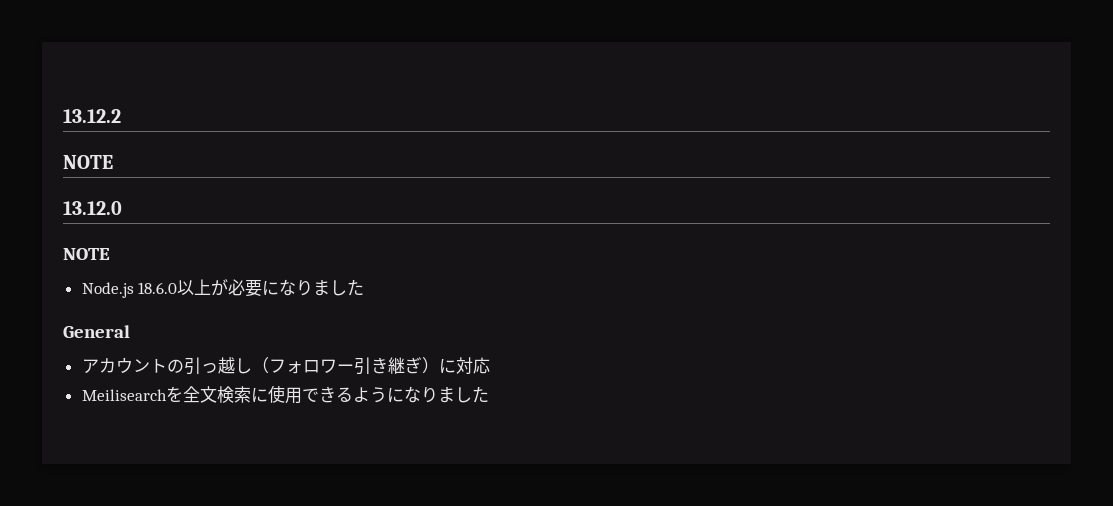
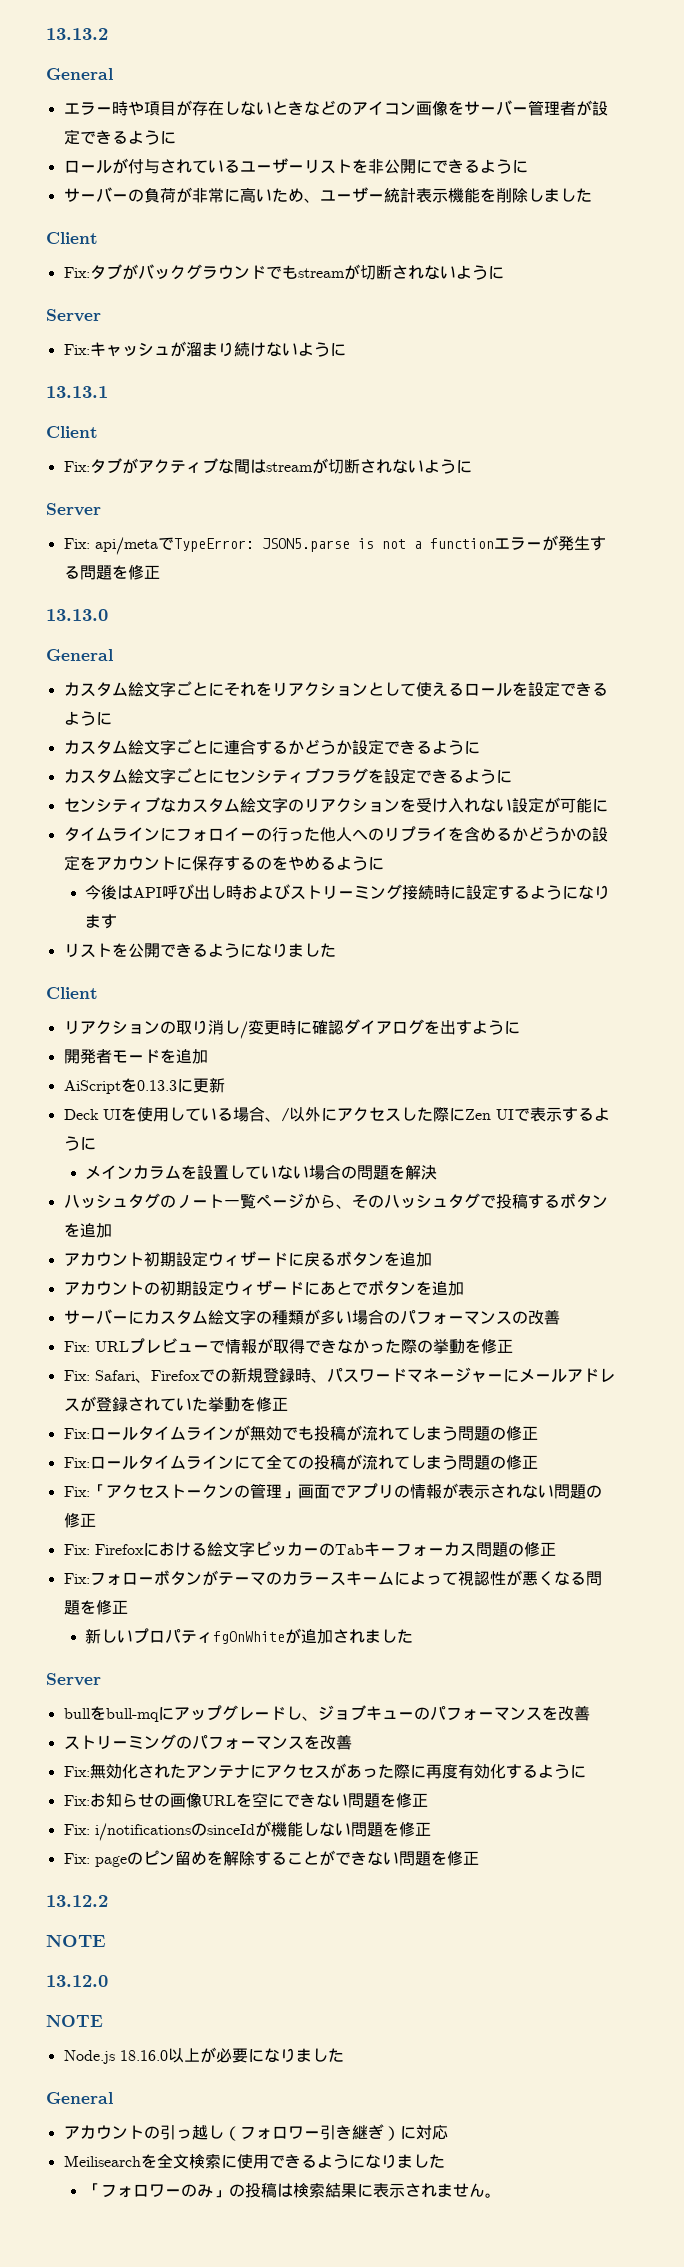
(63, 116) none -> [46,28,108,40] [46,68,113,80] [63,100,608,116] [63,129,176,145] [63,158,528,174] [63,187,592,203] [46,232,98,244] [63,264,504,280] [46,309,101,322] [63,341,346,357] [46,386,108,398] [46,426,98,438] [63,458,472,474] [46,503,101,516] [63,535,606,555] [63,564,160,580] [46,609,108,621] [46,649,113,661] [63,681,608,697] [63,711,112,726] [63,739,480,755] [63,768,512,784] [63,797,608,813] [63,826,608,842] [63,855,384,871] [84,884,610,900] [84,914,117,929] [63,943,336,958] [46,987,98,999] [63,1019,520,1039] [63,1049,208,1064] [63,1077,225,1094] [63,1106,610,1122] [63,1136,96,1151] [84,1164,437,1180] [63,1193,608,1209] [63,1223,112,1238] [63,1251,432,1267] [63,1280,464,1296] [63,1309,560,1325] [63,1338,513,1354] [63,1367,615,1383] [63,1396,288,1412] [63,1425,538,1441] [63,1454,538,1470] [63,1483,602,1499] [63,1512,96,1528] [63,1541,556,1557] [63,1570,602,1586] [63,1599,128,1615] [84,1628,413,1644] [46,1673,101,1686] [63,1705,590,1722] [63,1734,352,1750] [63,1763,586,1779] [63,1792,428,1808] [63,1821,431,1841] [63,1850,479,1867] 13.13.2 // General // エラー時や項目が存在しないときなどのアイコン画像をサーバー管理者が設定できるように // ロールが付与されているユーザーリストを非公開にできるように // サーバーの負荷が非常に高いため、ユーザー統計表示機能を削除しました // Client // Fix:タブがバックグラウンドでもstreamが切断されないように // Server // Fix:キャッシュが溜まり続けないように // 13.13.1 // Client // Fix:タブがアクティブな間はstreamが切断されないように // Server // Fix: api/metaでTypeError: JSON5.parse is not a functionエラーが発生する問題を修正 // 13.13.0 // General // カスタム絵文字ごとにそれをリアクションとして使えるロールを設定できるように // カスタム絵文字ごとに連合するかどうか設定できるように // カスタム絵文字ごとにセンシティブフラグを設定できるように // センシティブなカスタム絵文字のリアクションを受け入れない設定が可能に // タイムラインにフォロイーの行った他人へのリプライを含めるかどうかの設定をアカウントに保存するのをやめるように // 今後はAPI呼び出し時およびストリーミング接続時に設定するようになります // リストを公開できるようになりました // Client // リアクションの取り消し/変更時に確認ダイアログを出すように // 開発者モードを追加 // AiScriptを0.13.3に更新 // Deck UIを使用している場合、/以外にアクセスした際にZen UIで表示するように // メインカラムを設置していない場合の問題を解決 // ハッシュタグのノート一覧ページから、そのハッシュタグで投稿するボタンを追加 // アカウント初期設定ウィザードに戻るボタンを追加 // アカウントの初期設定ウィザードにあとでボタンを追加 // サーバーにカスタム絵文字の種類が多い場合のパフォーマンスの改善 // Fix: URLプレビューで情報が取得できなかった際の挙動を修正 // Fix: Safari、Firefoxでの新規登録時、パスワードマネージャーにメールアドレスが登録されていた挙動を修正 // Fix:ロールタイムラインが無効でも投稿が流れてしまう問題の修正 // Fix:ロールタイムラインにて全ての投稿が流れてしまう問題の修正 // Fix:「アクセストークンの管理」画面でアプリの情報が表示されない問題の修正 // Fix: Firefoxにおける絵文字ピッカーのTabキーフォーカス問題の修正 // Fix:フォローボタンがテーマのカラースキームによって視認性が悪くなる問題を修正 // 新しいプロパティfgOnWhiteが追加されました // Server // bullをbull-mqにアップグレードし、ジョブキューのパフォーマンスを改善 // ストリーミングのパフォーマンスを改善 // Fix:無効化されたアンテナにアクセスがあった際に再度有効化するように // Fix:お知らせの画像URLを空にできない問題を修正 // Fix: i/notificationsのsinceIdが機能しない問題を修正 // Fix: pageのピン留めを解除することができない問題を修正 //
[138,282,178,294] 18.6.0 -> [119,2050,168,2061] 18.16.0
(489, 394) none -> [84,2183,501,2198] // 「フォロワーのみ」の投稿は検索結果に表示されません。

